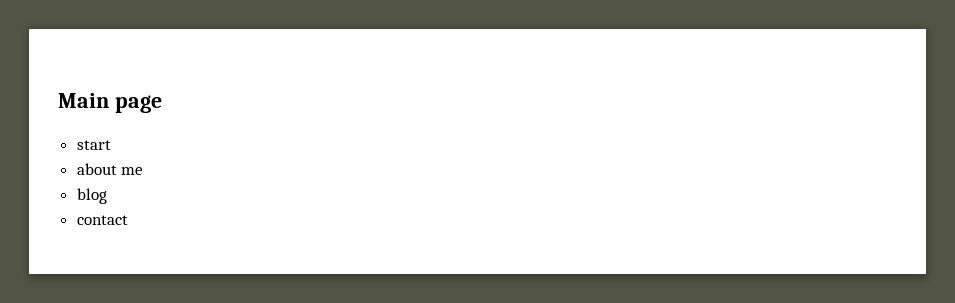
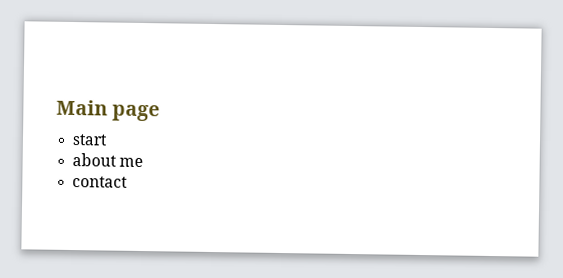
[76,188,107,204] // blog -> (144, 162) none

